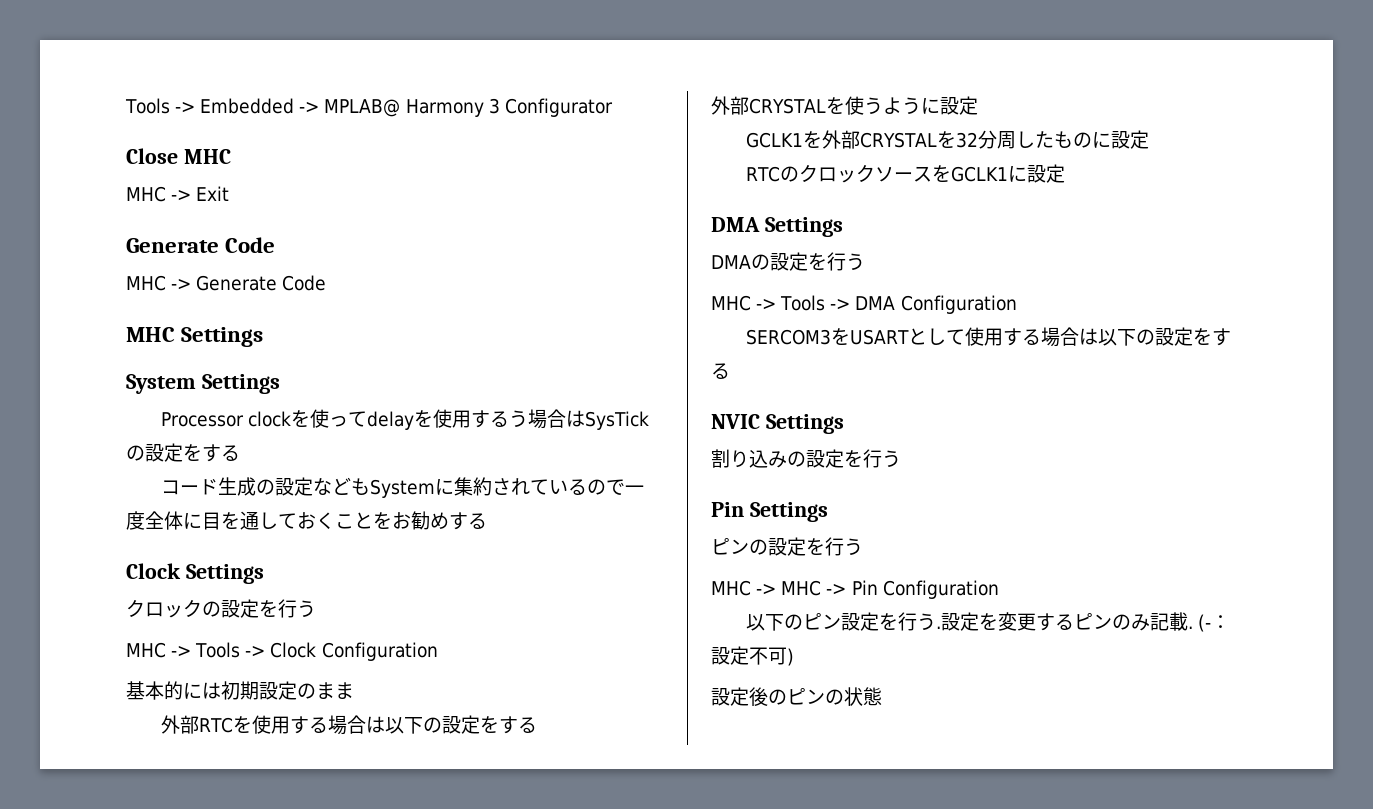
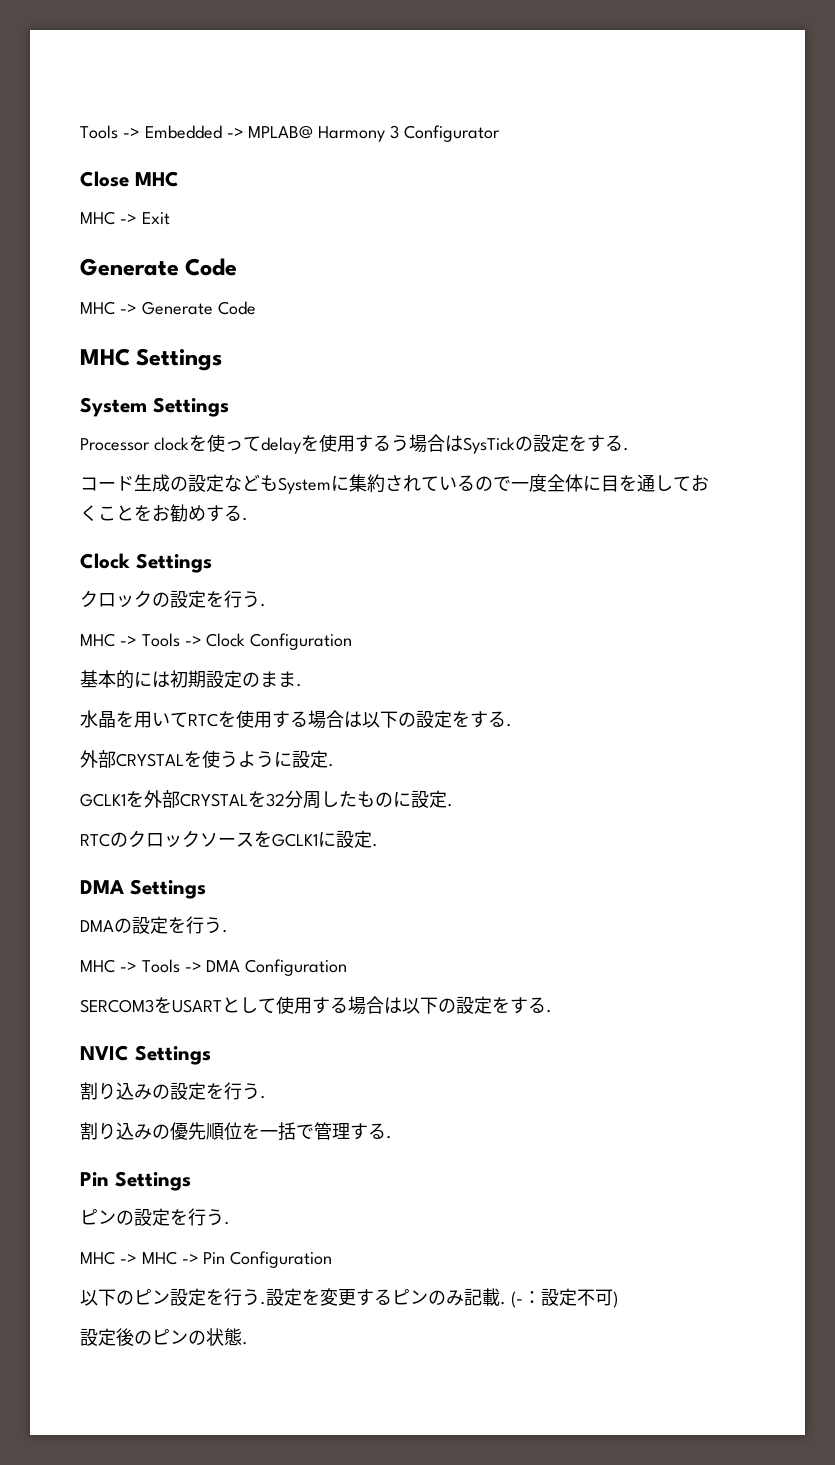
(240, 453) none -> [622,447,629,451] .
(487, 521) none -> [242,517,248,521] .
(316, 609) none -> [260,603,266,607] .
[160,715,199,734] // 外部 -> [296,683,302,687] [80,710,188,728] . // 水晶を用いて
(537, 725) none -> [506,723,512,727] .
(978, 105) none -> [328,763,334,767] .
(1149, 139) none -> [447,803,453,807] .
(1065, 173) none -> [372,843,378,847] .
(865, 262) none -> [222,929,228,933] .
(730, 371) none -> [546,1009,552,1013] .
(901, 459) none -> [260,1095,266,1099] [80,1122,392,1140] . // 割り込みの優先順位を一括で管理する.
(863, 547) none -> [224,1221,230,1225] .
(882, 696) none -> [242,1341,248,1345] .

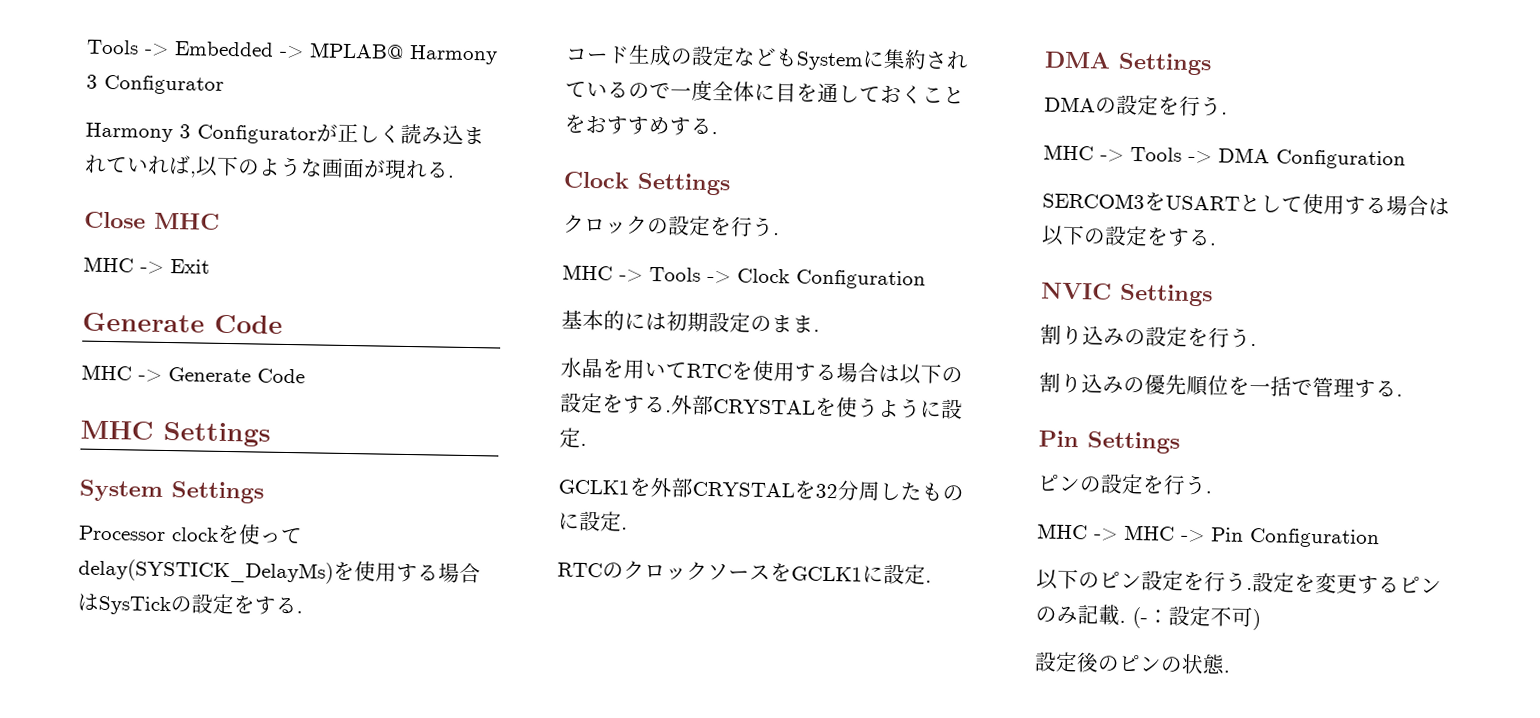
(501, 133) none -> [85,122,485,145] [84,154,454,180] // Harmony 3 Configuratorが正しく読み込まれていれば,以下のような画面が現れる.
[260,434,409,454] delayを使用するう -> [78,558,439,584] delay(SYSTICK_DelayMs)を使用する
[170,504,188,522] 勧 -> [606,116,649,135] すす
(512, 725) // -> (672, 411) none

